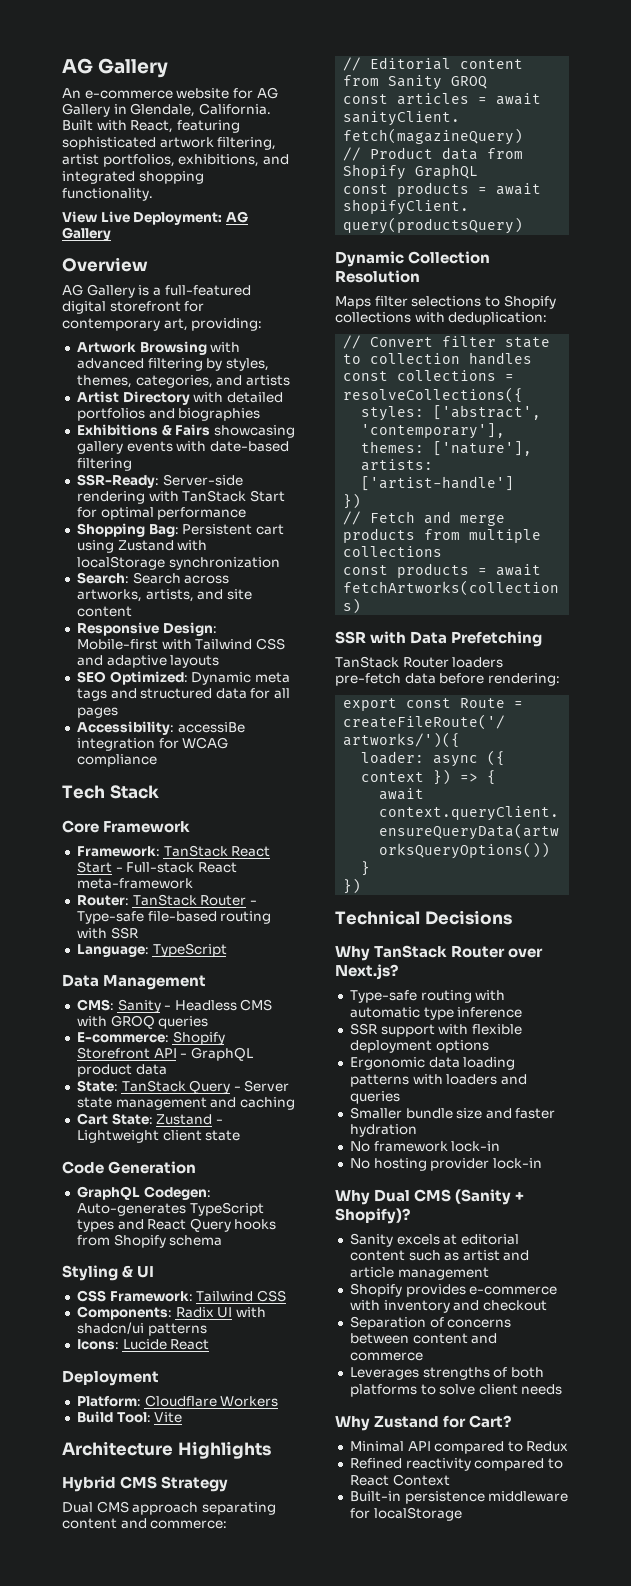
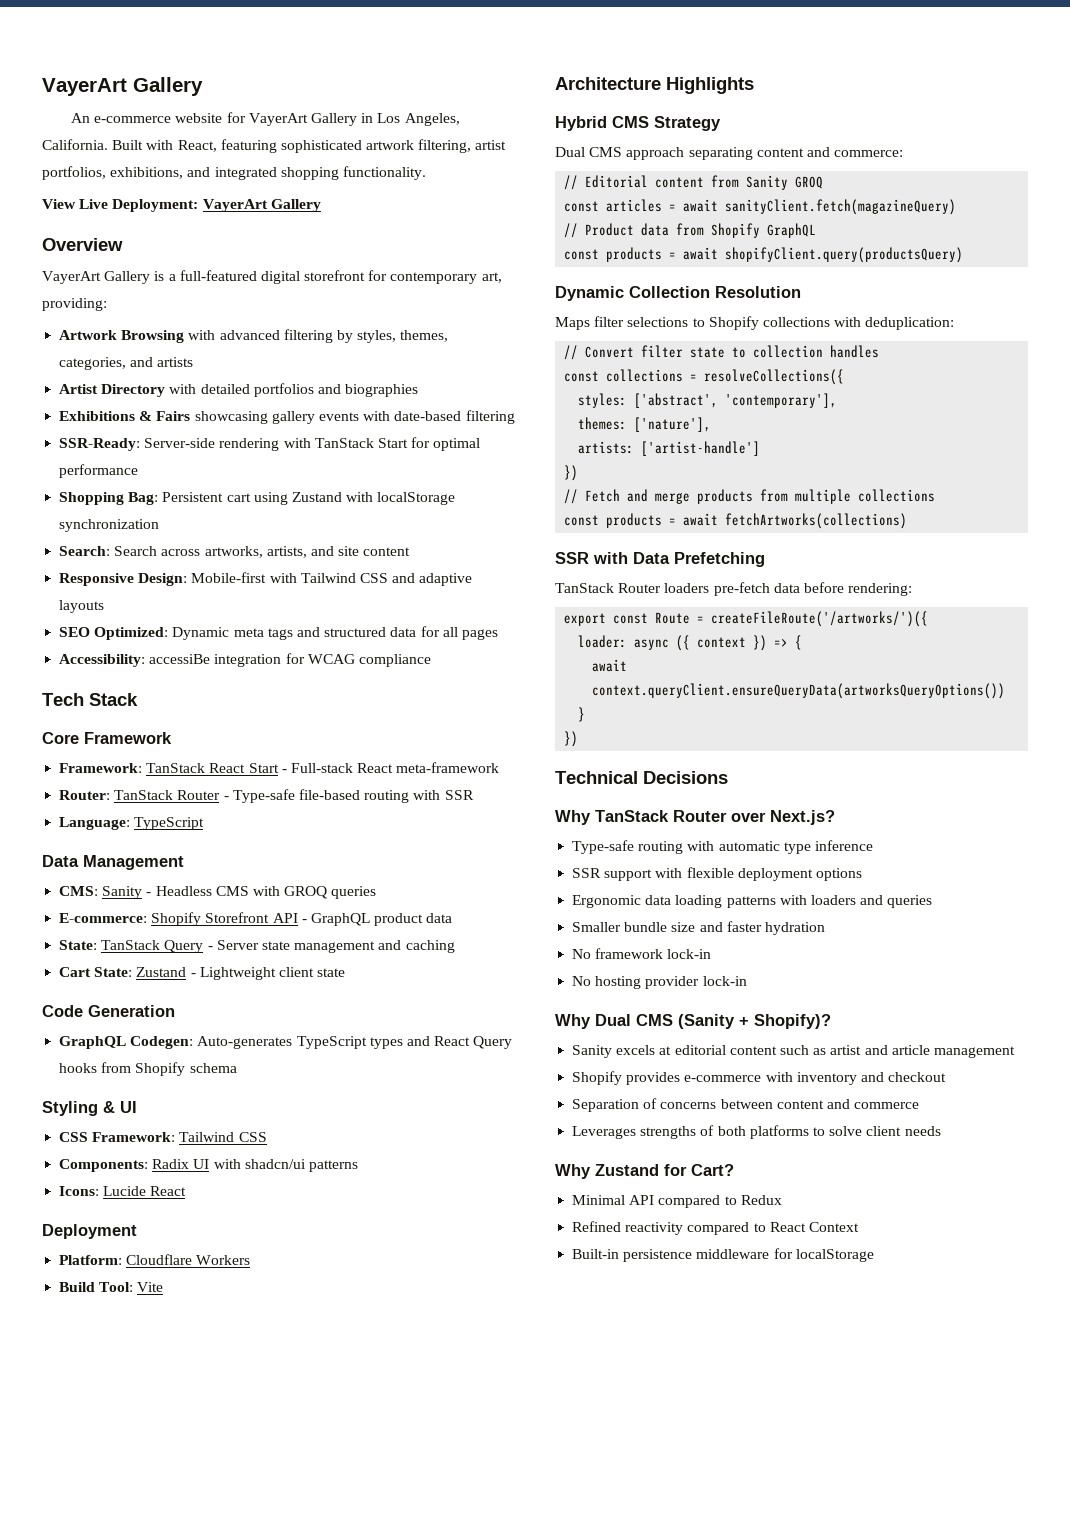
[62,58,93,74] AG -> [42,78,127,96] VayerArt
[256,87,278,99] AG -> [248,113,308,126] VayerArt
[130,103,196,117] Glendale, -> [377,113,460,126] Los Angeles,
[225,211,248,223] AG -> [202,199,268,212] VayerArt
[62,284,83,296] AG -> [42,271,101,284] VayerArt

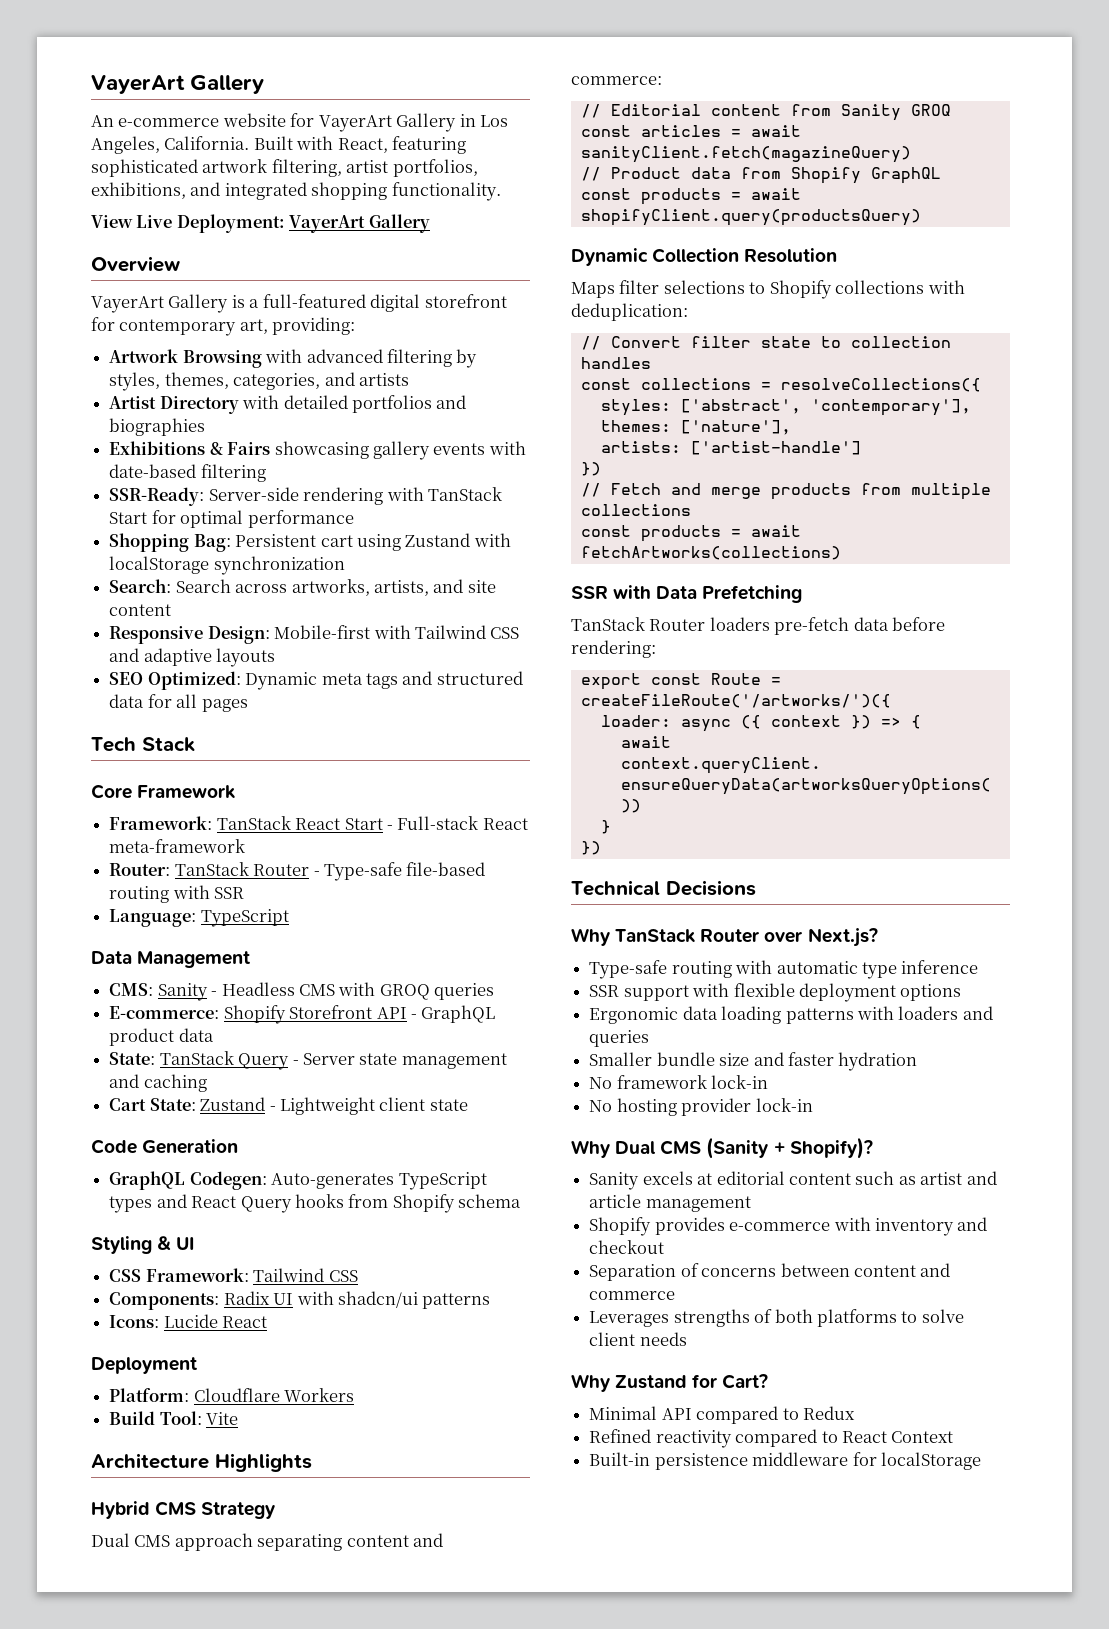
[59,653,431,667] // Accessibility: accessiBe integration for WCAG compliance -> (248, 705) none

